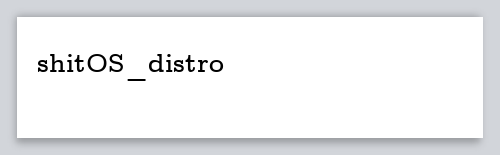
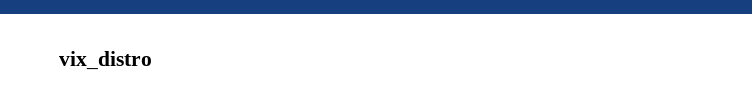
[37,54,224,81] shitOS_distro -> [59,51,152,70] vix_distro

